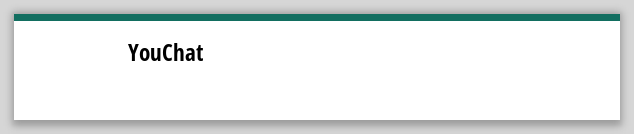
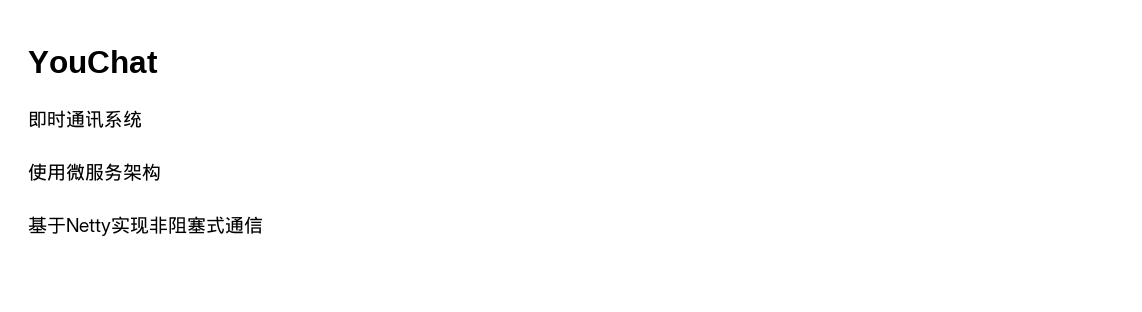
(203, 52) none -> [28,110,142,128] [28,163,161,181] [28,216,263,236] // 即时通讯系统 // 使用微服务架构 // 基于Netty实现非阻塞式通信

